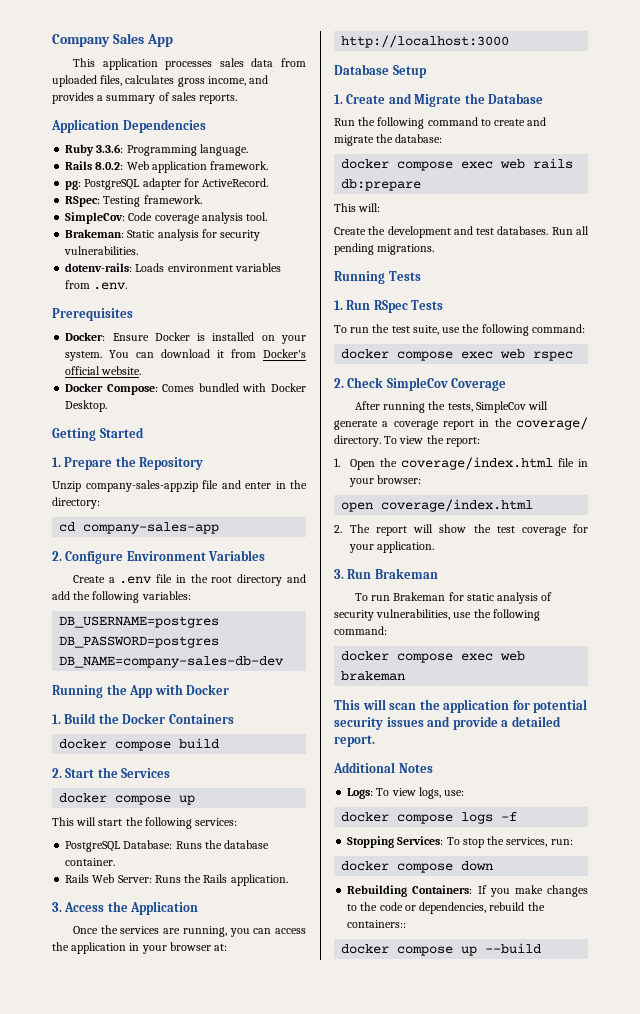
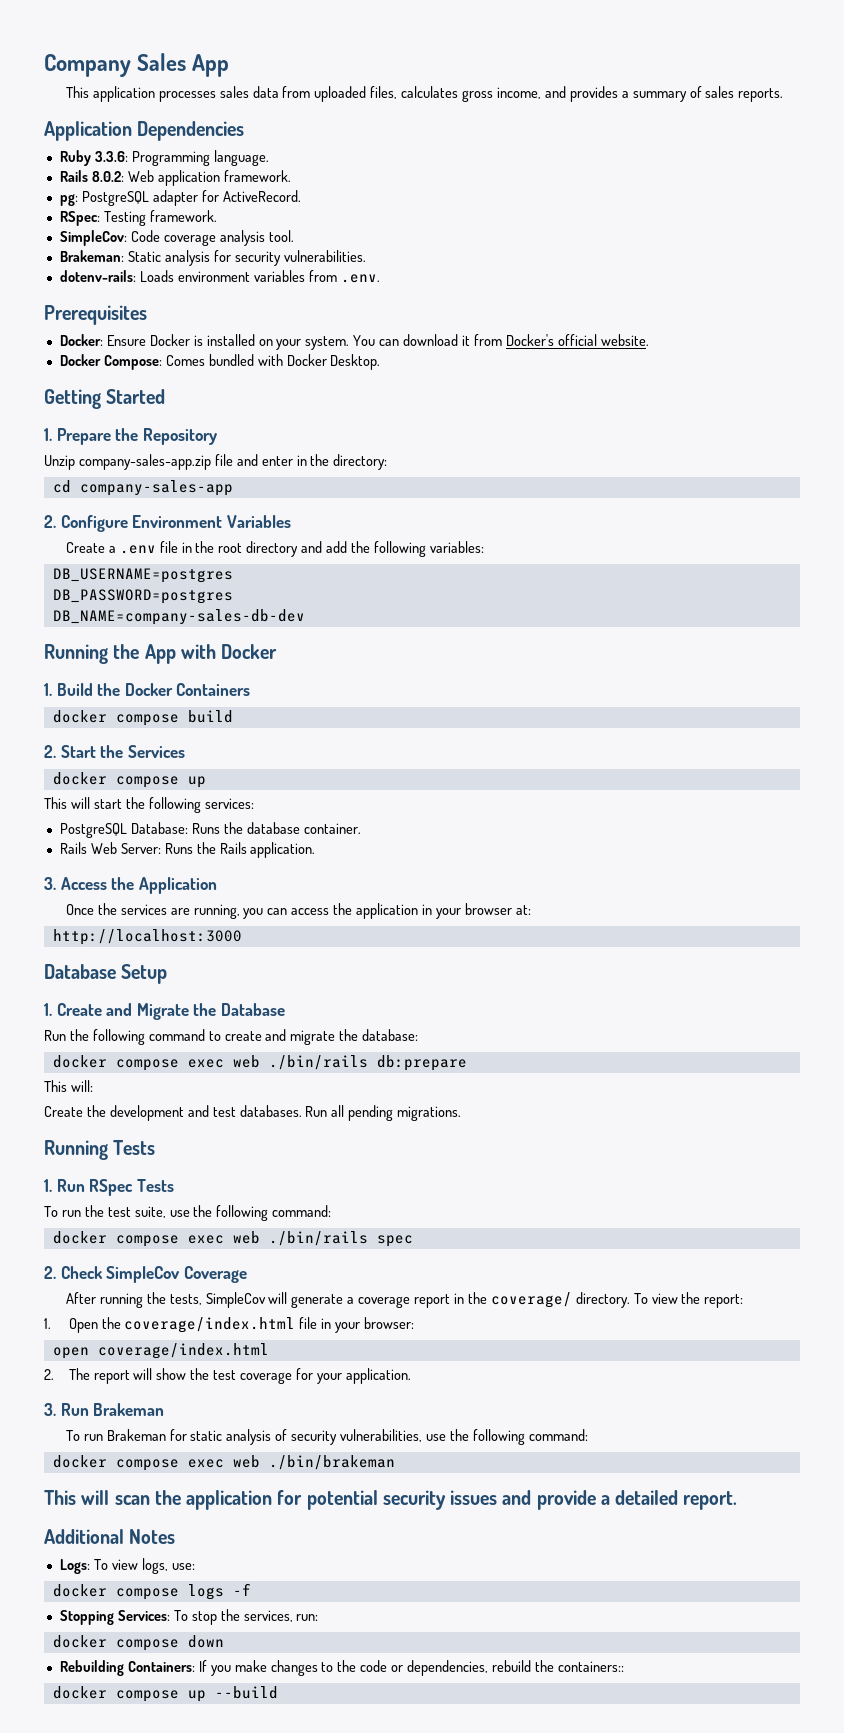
[533,158,574,169] rails -> [268,1055,368,1070] ./bin/rails
[533,351,574,361] rspec -> [268,1231,413,1247] ./bin/rails spec
[341,671,406,681] brakeman -> [268,1455,395,1470] ./bin/brakeman

